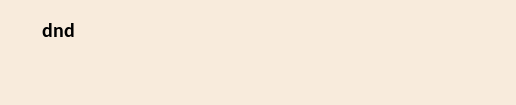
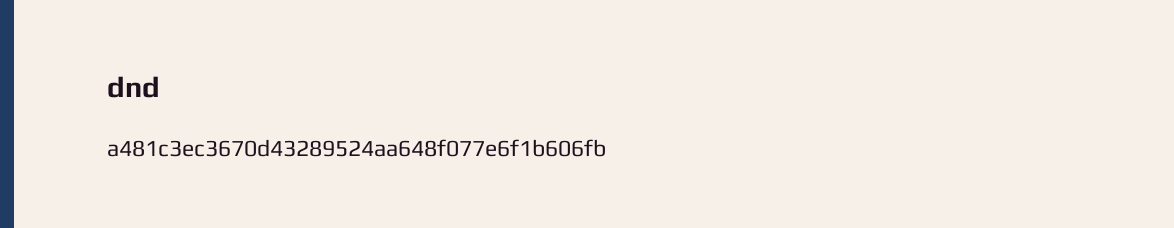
(75, 30) none -> [107,139,606,157] // a481c3ec3670d43289524aa648f077e6f1b606fb

